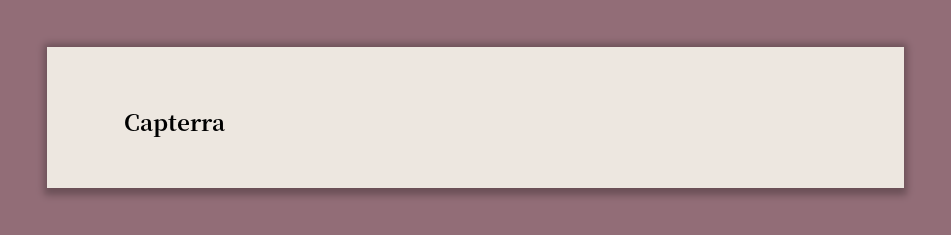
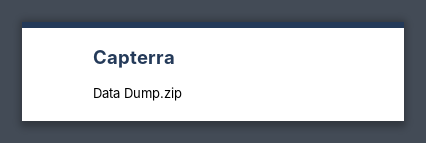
(226, 125) none -> [93,87,182,101] // Data Dump.zip

